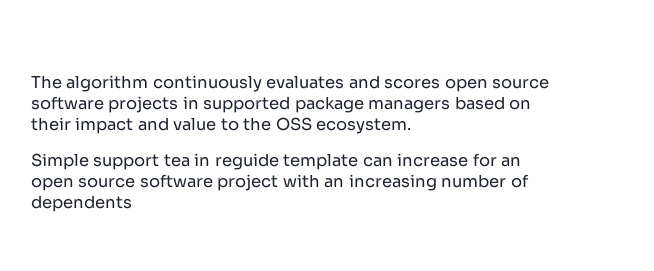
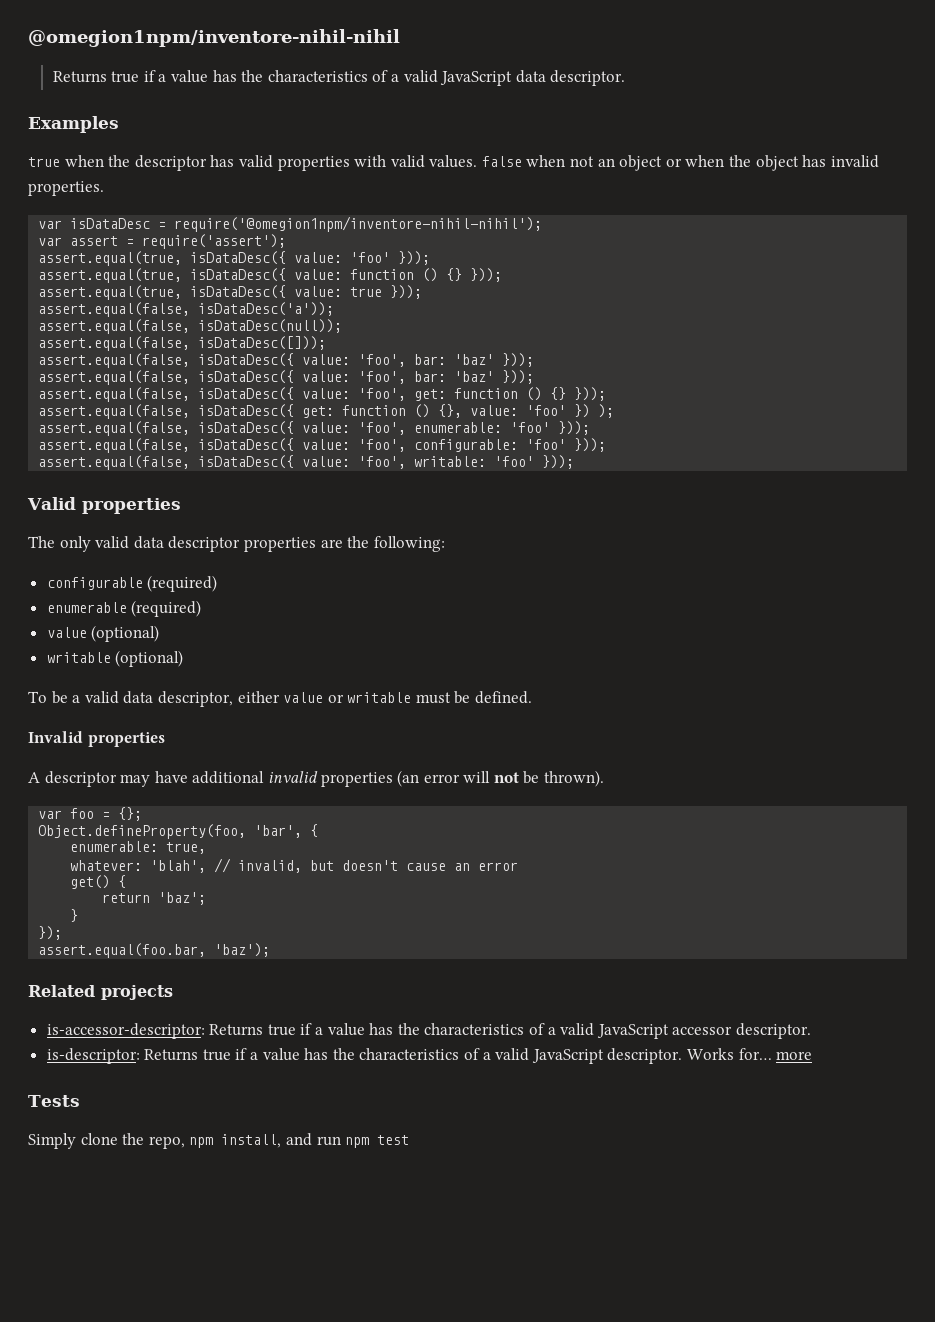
[31,75,550,92] [31,96,532,113] [31,117,412,134] [31,153,522,170] [31,174,529,191] [31,195,132,212] The algorithm continuously evaluates and scores open source software projects in supported package managers based on their impact and value to the OSS ecosystem. // Simple support tea in reguide template can increase for an open source software project with an increasing number of dependents -> [28,29,400,47] [52,70,626,86] [28,116,119,133] [28,155,879,171] [28,181,104,196] [38,216,543,232] [38,234,287,249] [38,251,431,266] [38,268,503,283] [38,285,423,300] [38,302,335,317] [38,319,343,334] [38,336,327,351] [38,353,535,368] [38,370,535,385] [38,387,607,402] [38,404,615,419] [38,421,591,436] [38,438,607,453] [38,455,575,470] [27,497,181,514] [28,536,445,552] [46,575,218,592] [46,600,202,617] [46,625,160,642] [46,650,184,667] [28,691,533,707] [28,731,165,747] [28,770,605,787] [38,807,143,821] [38,824,319,839] [70,841,207,854] [70,858,519,873] [70,875,127,889] [102,892,207,905] [70,909,79,922] [38,926,63,940] [38,943,271,958] [28,985,173,1000] [46,1023,811,1039] [46,1048,813,1064] [28,1095,80,1107] [28,1133,410,1149] @omegion1npm/inventore-nihil-nihil // Returns true if a value has the characteristics of a valid JavaScript data descriptor. // Examples // true when the descriptor has valid properties with valid values. false when not an object or when the object has invalid properties. // var isDataDesc = require('@omegion1npm/inventore-nihil-nihil'); // var assert = require('assert'); // assert.equal(true, isDataDesc({ value: 'foo' })); // assert.equal(true, isDataDesc({ value: function () {} })); // assert.equal(true, isDataDesc({ value: true })); // assert.equal(false, isDataDesc('a')); // assert.equal(false, isDataDesc(null)); // assert.equal(false, isDataDesc([])); // assert.equal(false, isDataDesc({ value: 'foo', bar: 'baz' })); // assert.equal(false, isDataDesc({ value: 'foo', bar: 'baz' })); // assert.equal(false, isDataDesc({ value: 'foo', get: function () {} })); // assert.equal(false, isDataDesc({ get: function () {}, value: 'foo' }) ); // assert.equal(false, isDataDesc({ value: 'foo', enumerable: 'foo' })); // assert.equal(false, isDataDesc({ value: 'foo', configurable: 'foo' })); // assert.equal(false, isDataDesc({ value: 'foo', writable: 'foo' })); // Valid properties // The only valid data descriptor properties are the following: // configurable (required) // enumerable (required) // value (optional) // writable (optional) // To be a valid data descriptor, either value or writable must be defined. // Invalid properties // A descriptor may have additional invalid properties (an error will not be thrown). // var foo = {}; // Object.defineProperty(foo, 'bar', { // enumerable: true, // whatever: 'blah', // invalid, but doesn't cause an error // get() { // return 'baz'; // } // }); // assert.equal(foo.bar, 'baz'); // Related projects // is-accessor-descriptor: Returns true if a value has the characteristics of a valid JavaScript accessor descriptor. // is-descriptor: Returns true if a value has the characteristics of a valid JavaScript descriptor. Works for… more // Tests // Simply clone the repo, npm install, and run npm test

